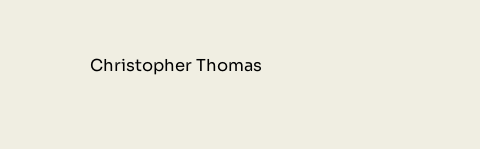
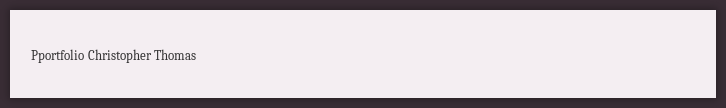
(90, 66) none -> [31,49,84,63] Pportfolio

